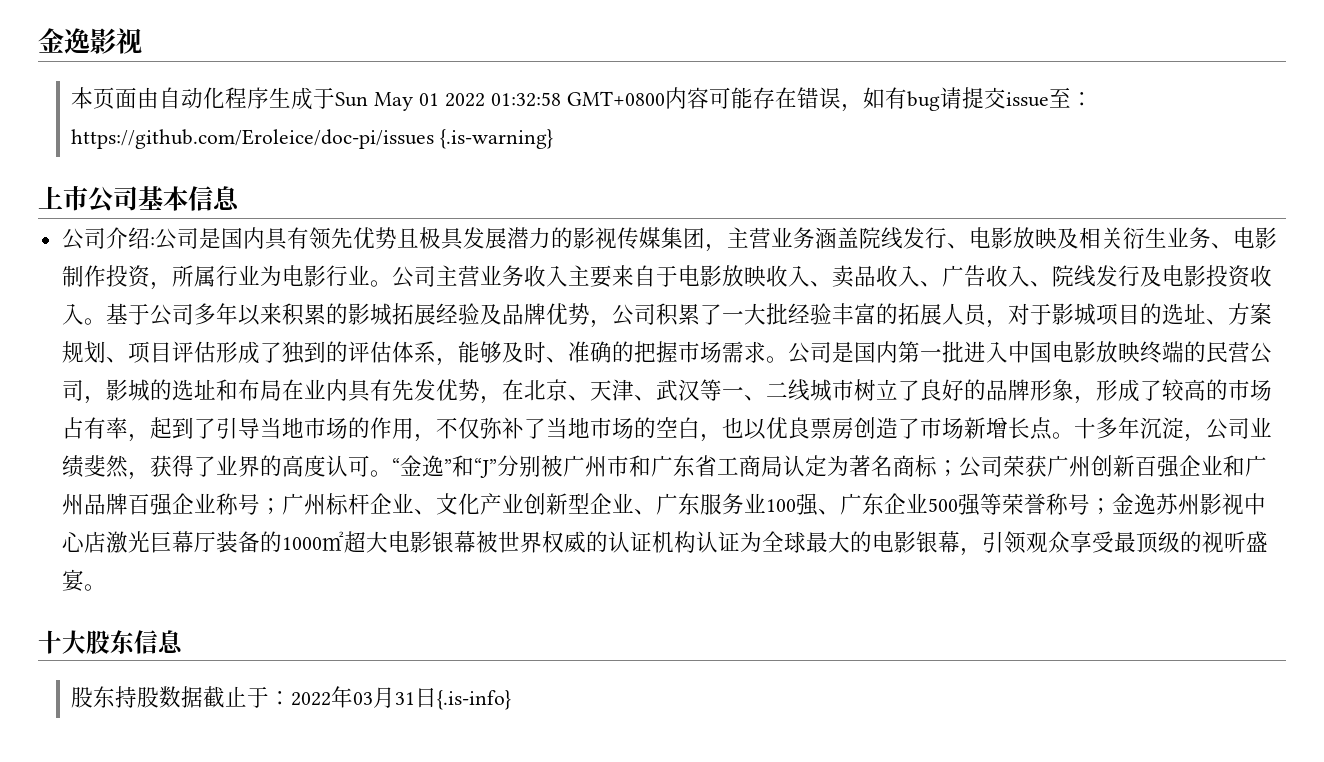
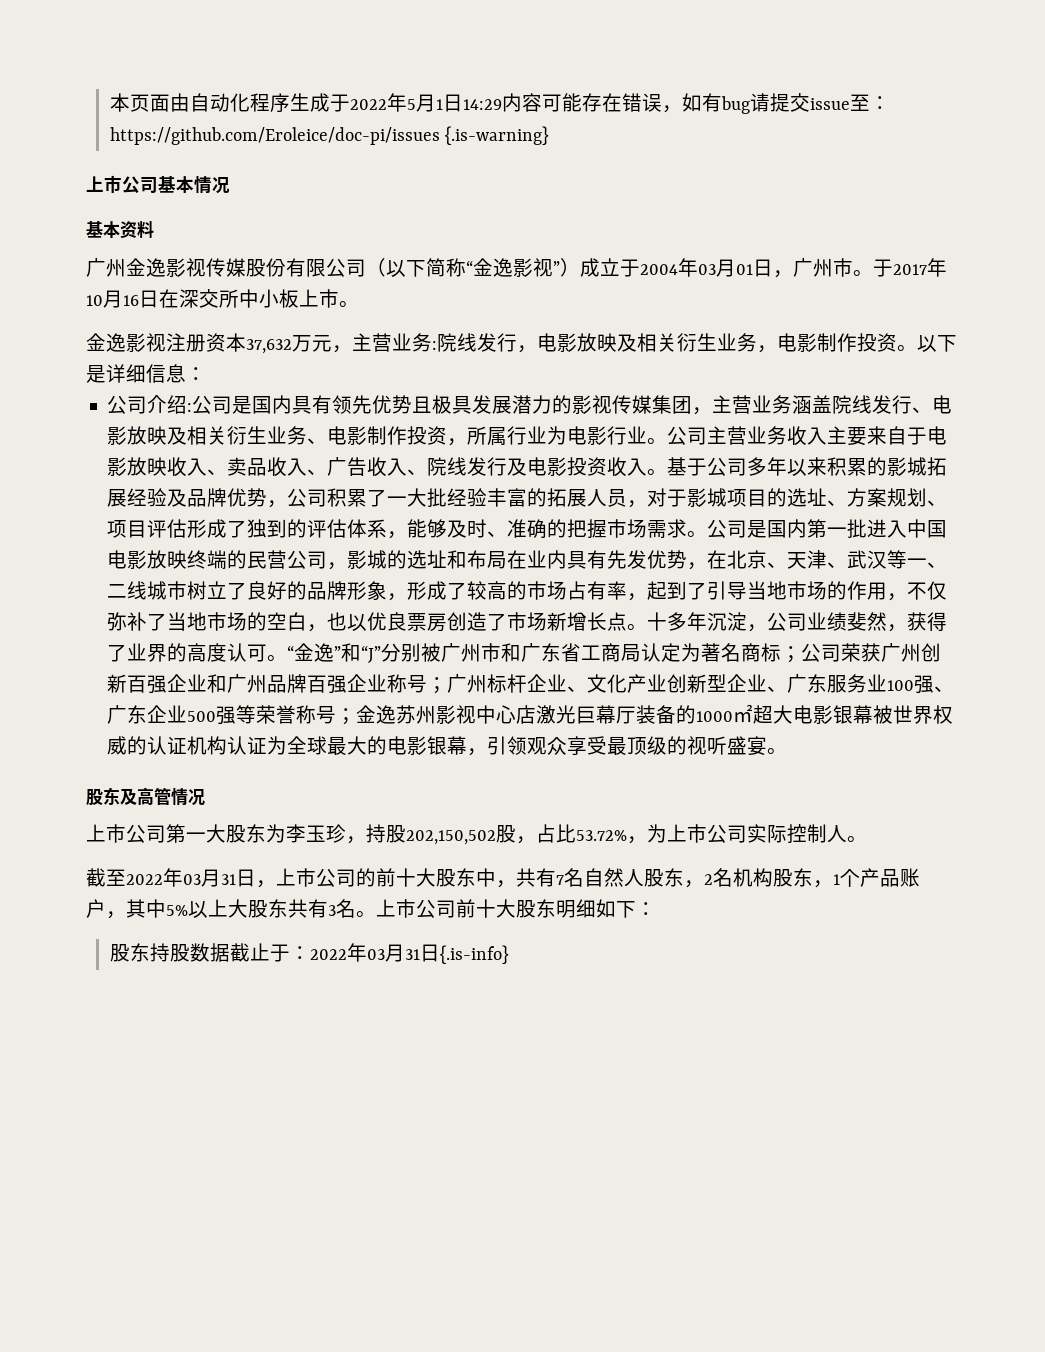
[38,28,142,54] 金逸影视 // -> (109, 102) none
[335,91,665,111] Sun May 01 2022 01:32:58 GMT+0800 -> [349,93,502,112] 2022年5月1日14:29
[188,186,240,211] 信息 -> [194,176,230,194] [86,221,154,239] [86,258,947,278] [86,289,359,308] [86,333,957,354] [86,364,206,383] 情况 // 基本资料 // 广州金逸影视传媒股份有限公司（以下简称“金逸影视”）成立于2004年03月01日，广州市。于2017年10月16日在深交所中小板上市。 // 金逸影视注册资本37,632万元，主营业务:院线发行，电影放映及相关衍生业务，电影制作投资。以下是详细信息：
[38,630,183,654] 十大股东信息 -> [86,787,205,806] [86,824,867,845] [86,868,920,888] [86,899,656,919] 股东及高管情况 // 上市公司第一大股东为李玉珍，持股202,150,502股，占比53.72%，为上市公司实际控制人。 // 截至2022年03月31日，上市公司的前十大股东中，共有7名自然人股东，2名机构股东，1个产品账户，其中5%以上大股东共有3名。上市公司前十大股东明细如下：

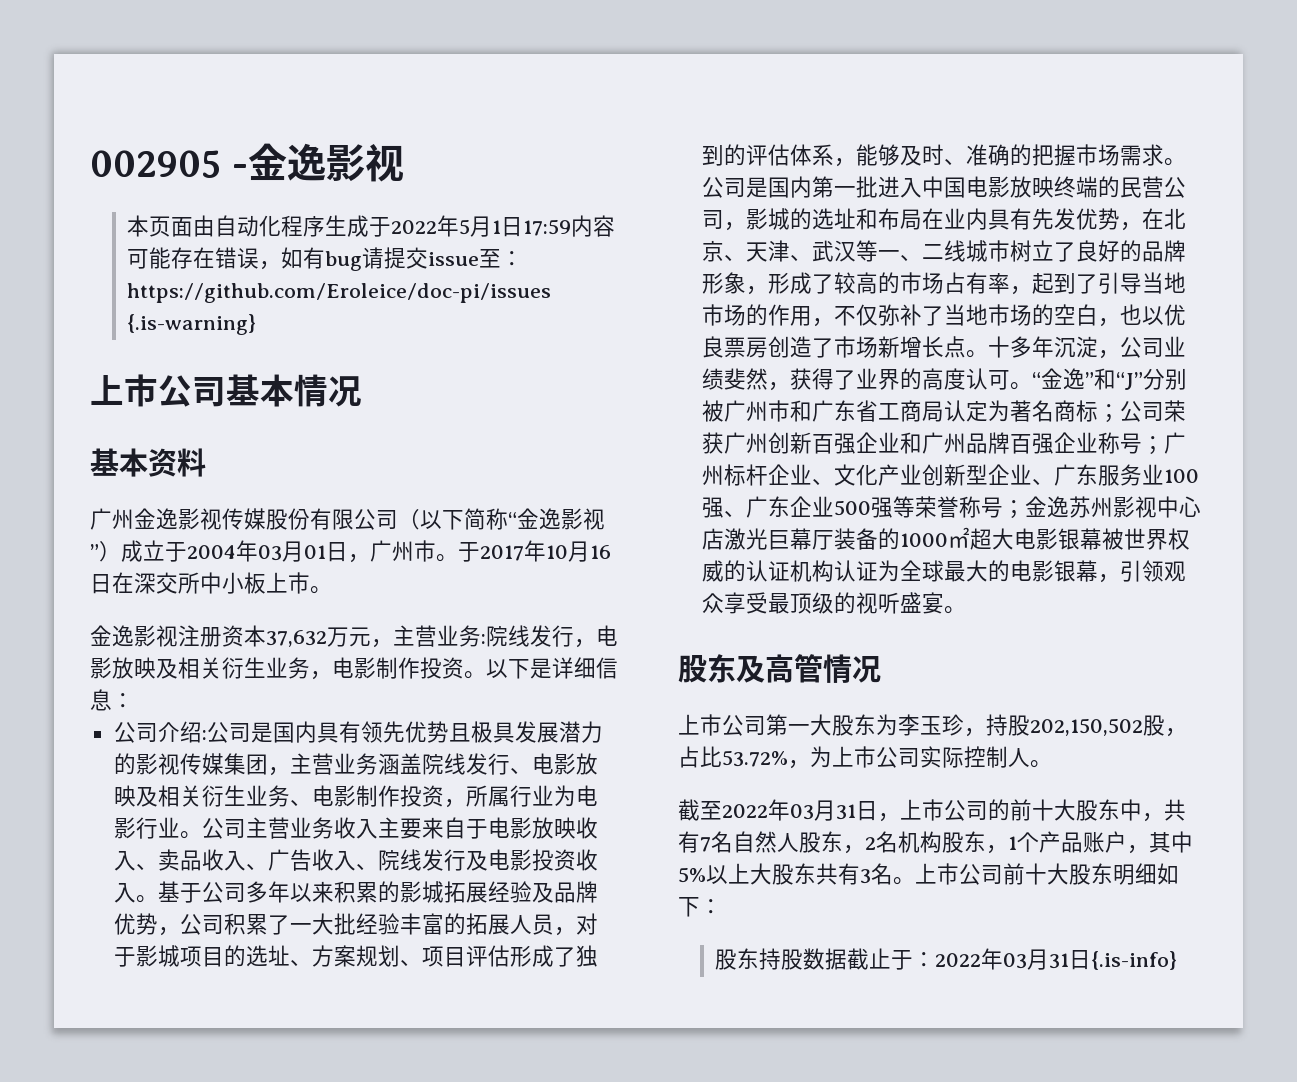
(109, 102) none -> [90,143,404,182] 002905 -金逸影视 //
[462,99,502,110] 14:29 -> [523,219,572,236] 17:59

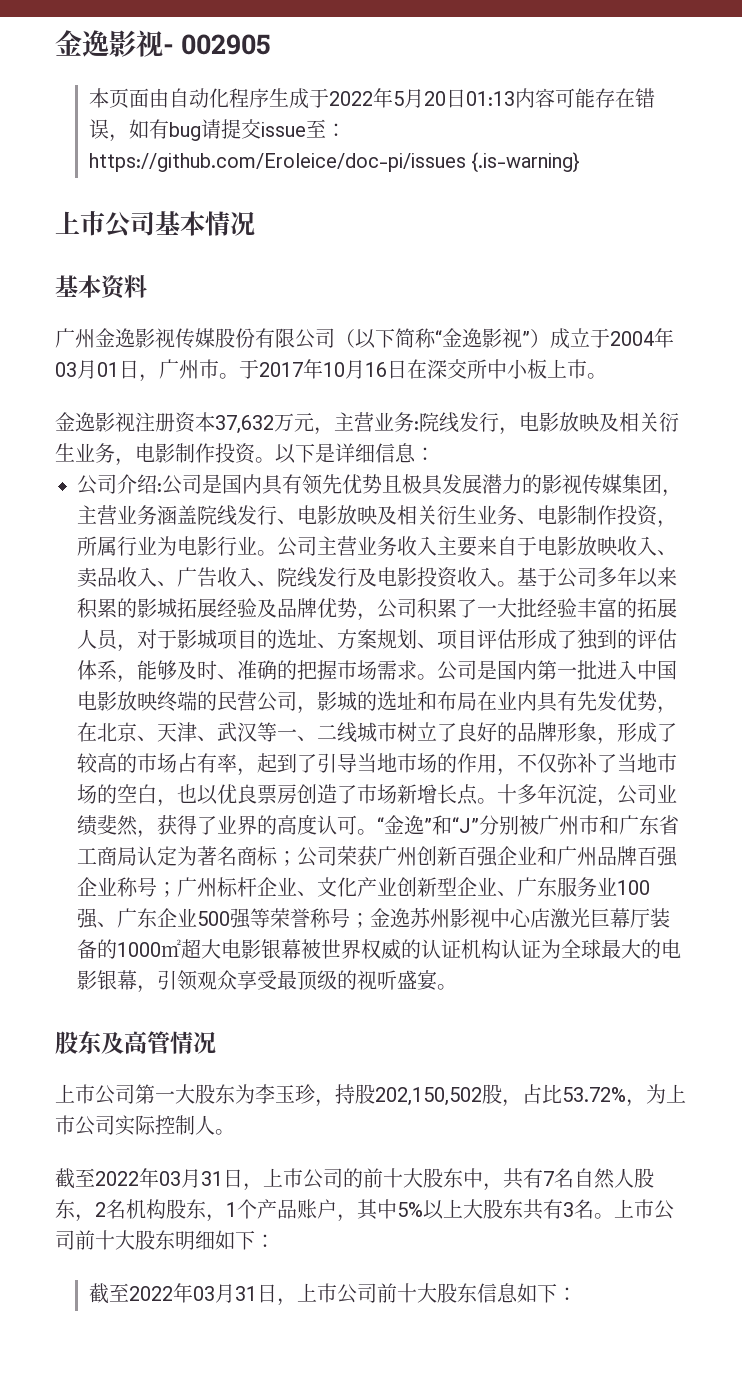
[90,143,404,182] 002905 -金逸影视 -> [55,30,271,57] 金逸影视- 002905
[492,217,572,237] 1日17:59 -> [423,89,515,108] 20日01:13
[715,948,1178,970] 股东持股数据截止于：2022年03月31日{.is-info} -> [88,1283,577,1306] 截至2022年03月31日，上市公司前十大股东信息如下：

